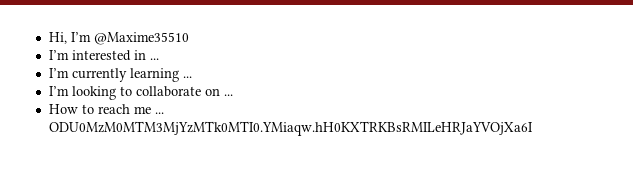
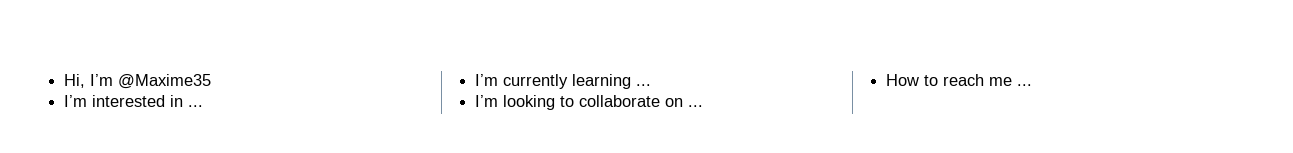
[93,32,189,45] @Maxime35510 -> [118,74,212,89] @Maxime35
[48,121,533,136] ODU0MzM0MTM3MjYzMTk0MTI0.YMiaqw.hH0KXTRKBsRMILeHRJaYVOjXa6I -> (1033, 85) none

